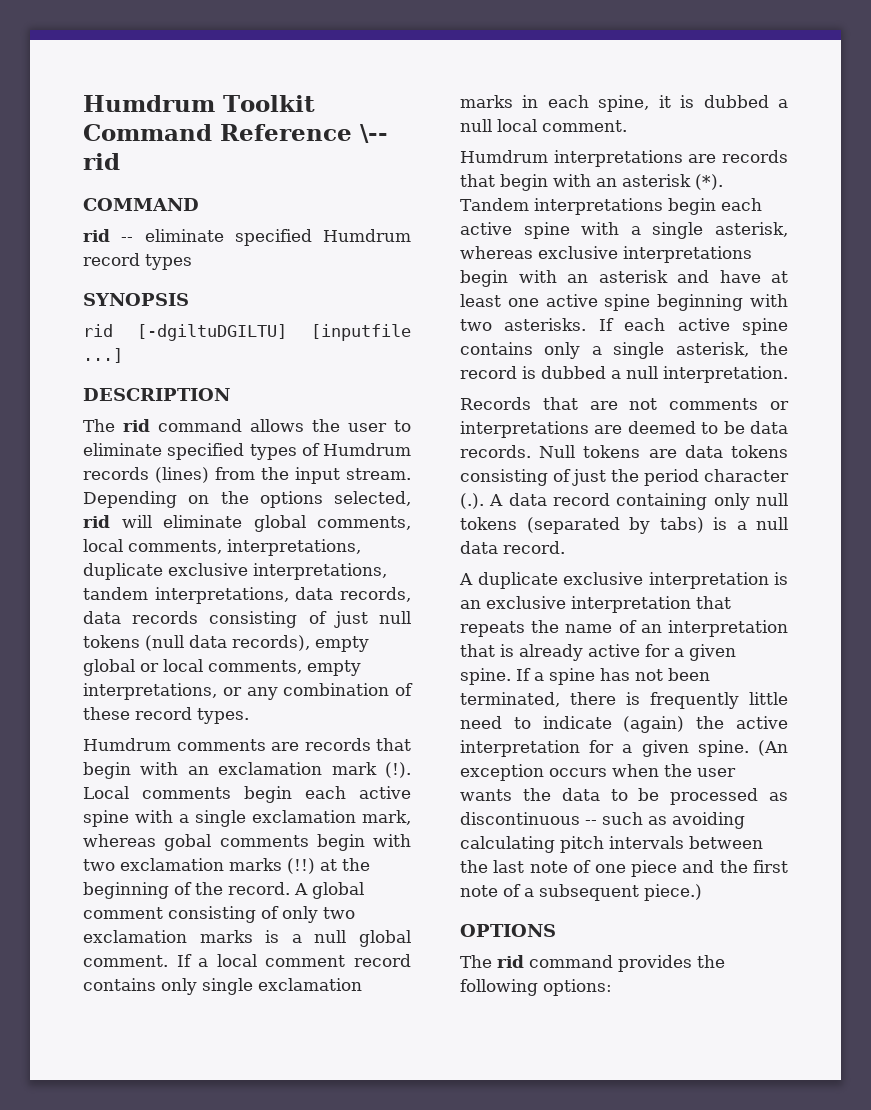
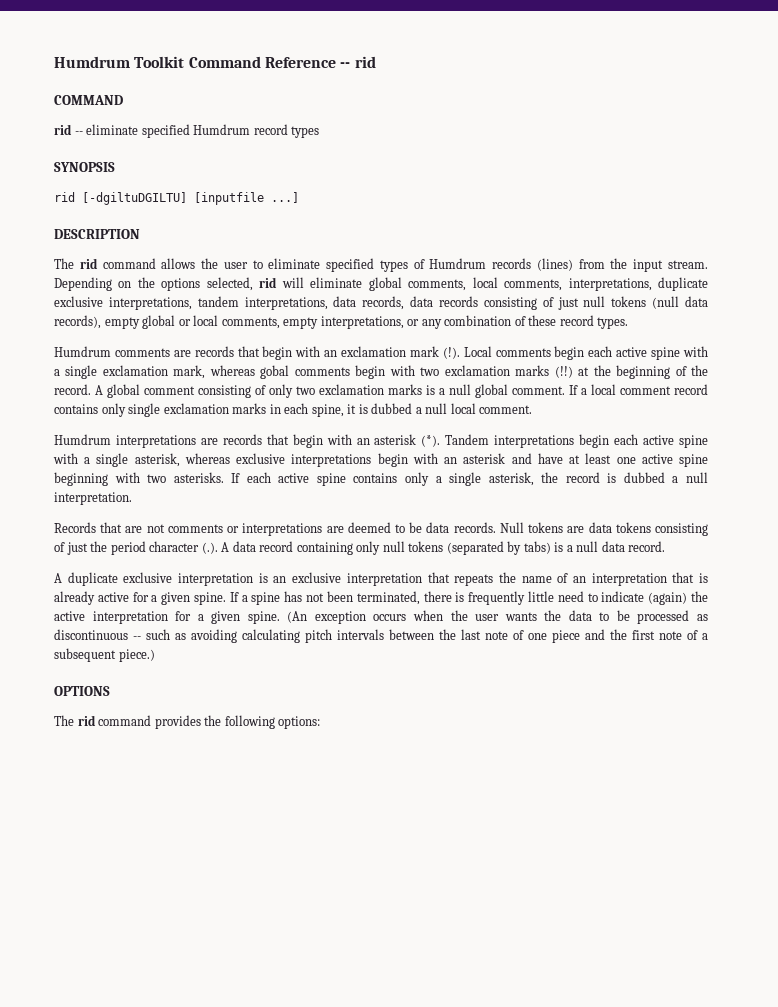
[360,124,388,143] \-- -> [340,62,351,68] --

